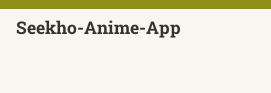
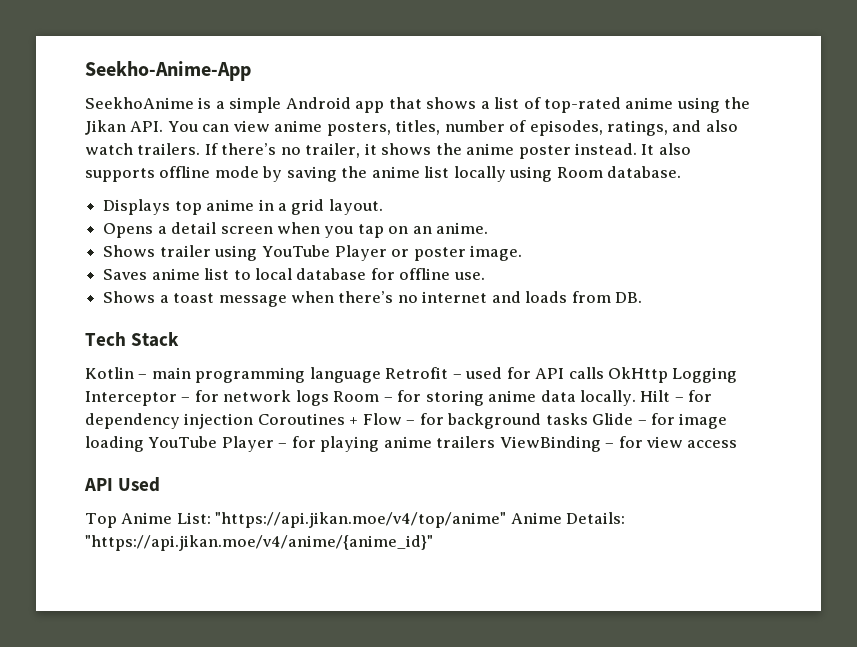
(181, 29) none -> [85,97,751,113] [85,120,738,136] [85,143,691,159] [85,166,682,182] [103,199,383,215] [103,222,489,238] [103,245,523,261] [103,268,485,280] [103,291,643,307] [85,332,180,347] [85,367,738,383] [85,390,713,406] [85,413,728,429] [85,436,738,452] [84,477,161,492] [85,512,626,528] [85,535,433,551] // SeekhoAnime is a simple Android app that shows a list of top-rated anime using the Jikan API. You can view anime posters, titles, number of episodes, ratings, and also watch trailers. If there’s no trailer, it shows the anime poster instead. It also supports offline mode by saving the anime list locally using Room database. // Displays top anime in a grid layout. // Opens a detail screen when you tap on an anime. // Shows trailer using YouTube Player or poster image. // Saves anime list to local database for offline use. // Shows a toast message when there’s no internet and loads from DB. // Tech Stack // Kotlin – main programming language Retrofit – used for API calls OkHttp Logging Interceptor – for network logs Room – for storing anime data locally. Hilt – for dependency injection Coroutines + Flow – for background tasks Glide – for image loading YouTube Player – for playing anime trailers ViewBinding – for view access // API Used // Top Anime List: "https://api.jikan.moe/v4/top/anime" Anime Details: "https://api.jikan.moe/v4/anime/{anime_id}"

